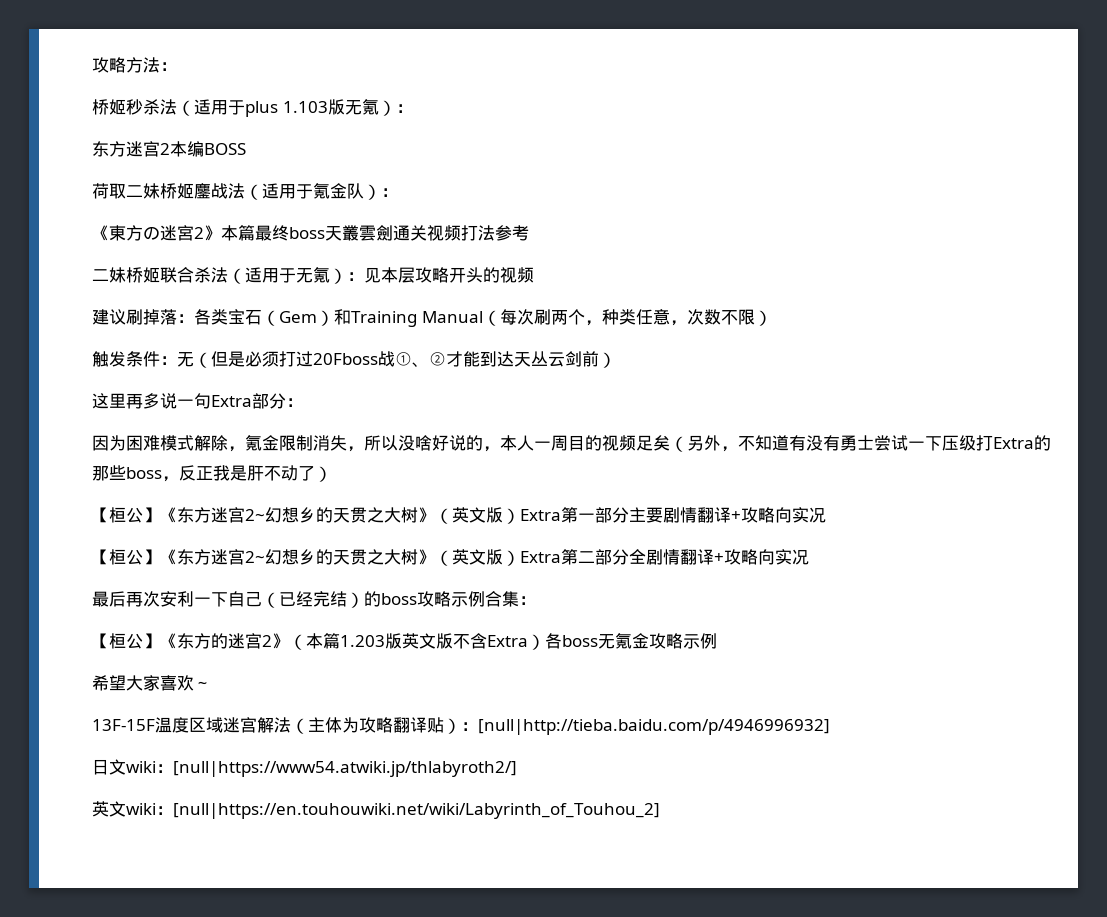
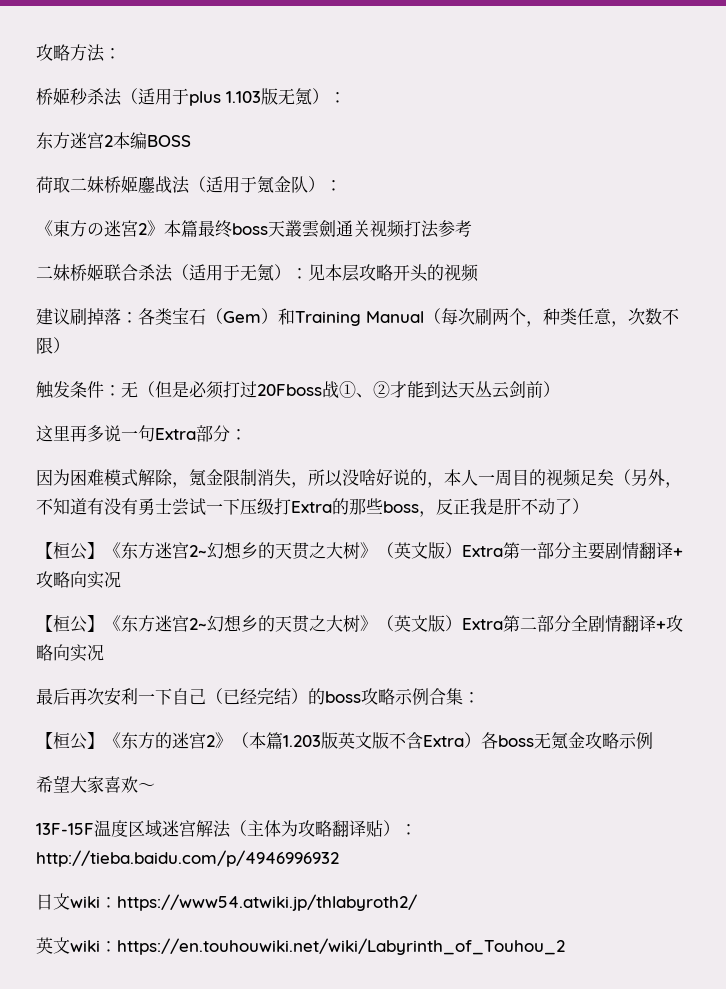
[478,719,830,735] [null|http://tieba.baidu.com/p/4946996932] -> [36,850,339,867] http://tieba.baidu.com/p/4946996932
[173,761,517,777] [null|https://www54.atwiki.jp/thlabyroth2/] -> [117,894,417,911] https://www54.atwiki.jp/thlabyroth2/
[173,803,660,819] [null|https://en.touhouwiki.net/wiki/Labyrinth_of_Touhou_2] -> [117,938,565,955] https://en.touhouwiki.net/wiki/Labyrinth_of_Touhou_2

